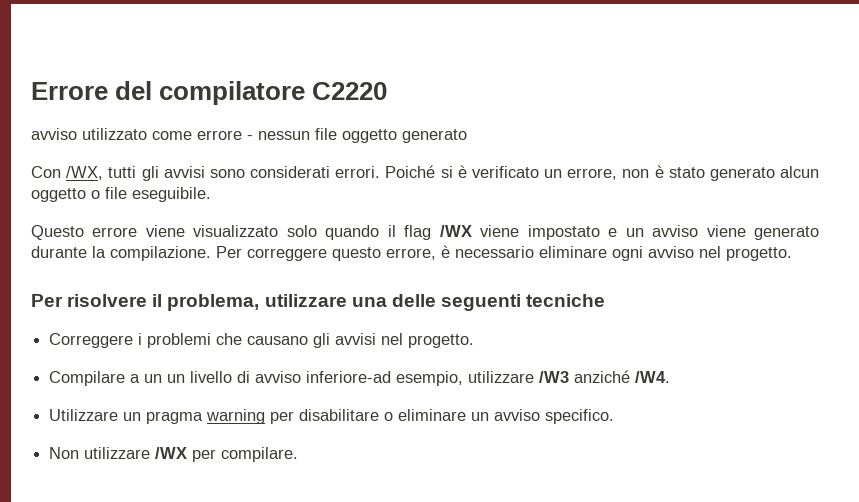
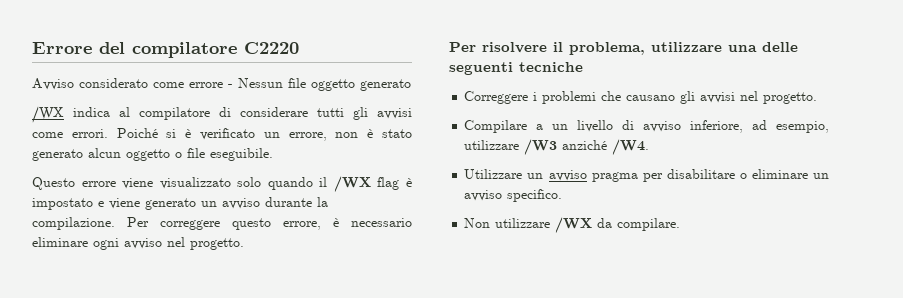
[31,128,147,140] avviso utilizzato -> [32,78,148,90] Avviso considerato
[258,131,310,140] nessun -> [238,78,283,88] Nessun
[31,166,104,180] Con /WX, -> [32,106,308,123] /WX indica al compilatore di considerare
[209,166,330,178] sono considerati -> [32,132,63,138] come
[404,225,819,240] flag /WX viene impostato e un avviso viene generato -> [333,176,412,192] [32,198,260,210] /WX flag è impostato e viene generato un avviso
[167,374,186,383] un -> (569, 127) none
[306,371,392,383] inferiore-ad -> [690,120,768,133] inferiore, ad
[146,409,266,424] pragma warning -> [548,170,638,182] avviso pragma
[192,449,217,462] per -> [597,218,613,228] da

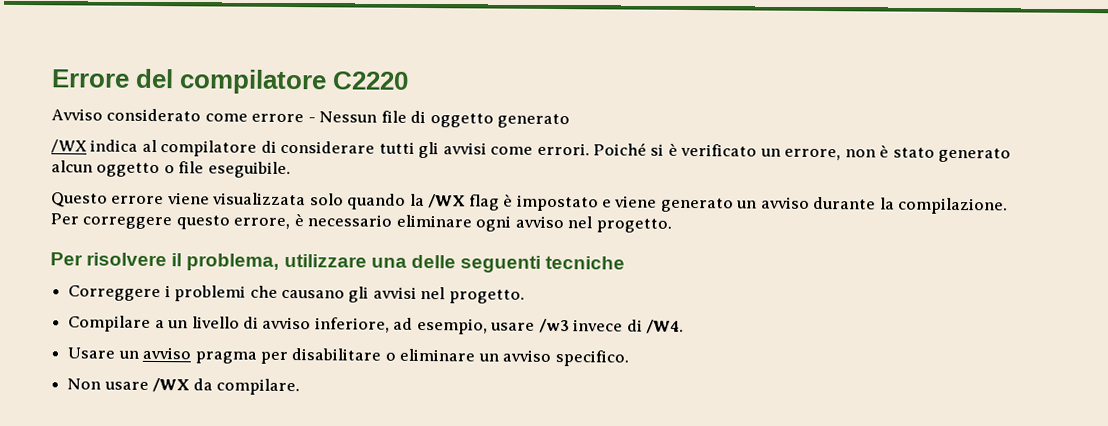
(306, 83) none -> [410,110,427,124] di
[159,177,231,189] visualizzato -> [212,192,307,206] visualizzata
[319,177,328,187] il -> [409,193,425,207] la
[464,139,608,155] utilizzare /W3 anziché -> [490,318,643,334] usare /w3 invece di
[464,169,523,179] Utilizzare -> [67,347,116,359] Usare
[495,218,551,228] utilizzare -> [103,381,149,390] usare

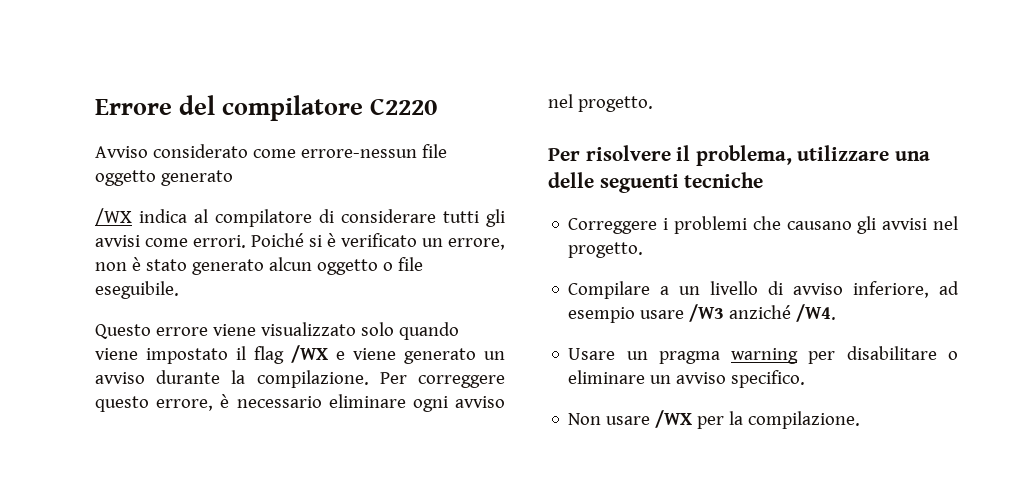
[251,110,427,124] errore - Nessun file di -> [300,144,447,158] errore-nessun file
[212,192,307,206] visualizzata -> [260,322,356,336] visualizzato
[409,193,599,212] la /WX flag è impostato -> [95,345,328,364] viene impostato il flag /WX
[416,317,643,335] esempio, usare /w3 invece di -> [568,304,792,323] esempio usare /W3 anziché
[142,346,257,364] avviso pragma -> [658,348,799,364] pragma warning
[192,378,300,396] da compilare. -> [697,411,861,429] per la compilazione.

